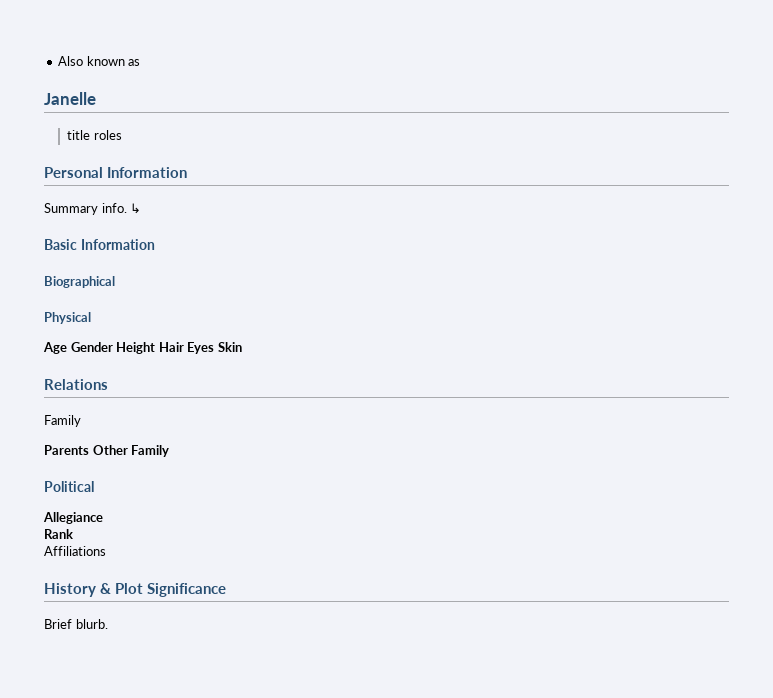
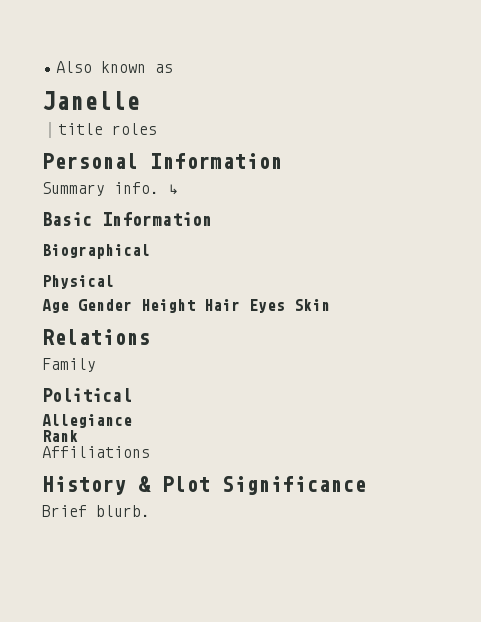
[44,445,170,457] // Parents Other Family -> (96, 365) none

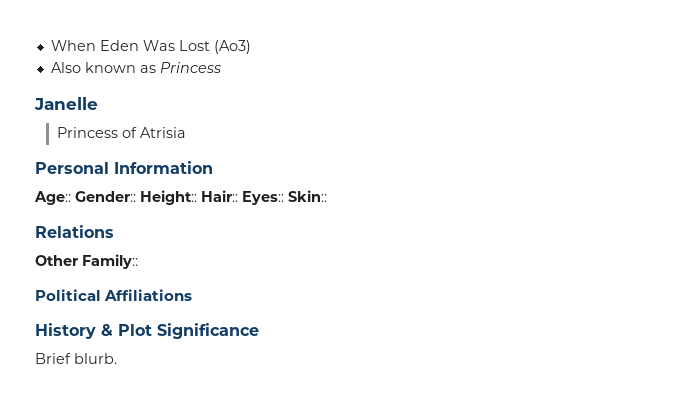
(56, 67) none -> [50,40,251,54] When Eden Was Lost (Ao3) //
(174, 68) none -> [159,62,221,73] Princess
[57,123,157,135] title roles -> [56,127,186,138] Princess of Atrisia
[42,182,179,196] [42,212,212,226] [42,244,150,259] [42,275,114,289] [42,299,330,313] Summary info. ↳ // Basic Information // Biographical // Physical // Age Gender Height Hair Eyes Skin -> [34,190,327,205] Age:: Gender:: Height:: Hair:: Eyes:: Skin::
[42,358,96,372] Family -> [35,254,138,269] Other Family::
[42,414,132,428] [42,430,78,442] // Allegiance // Rank // -> (101, 295) none

